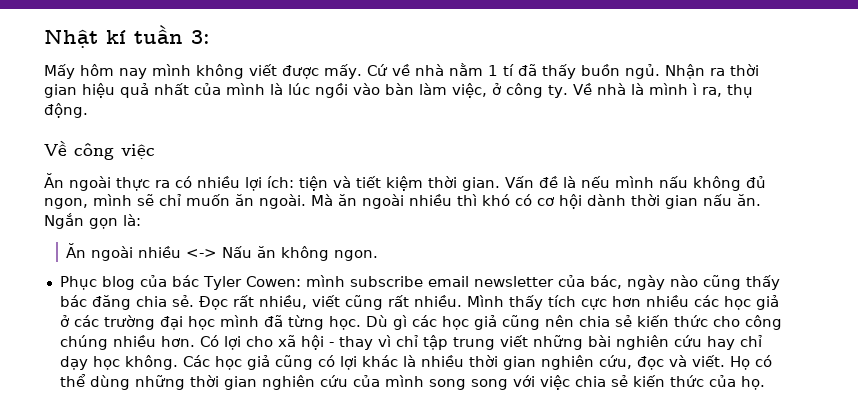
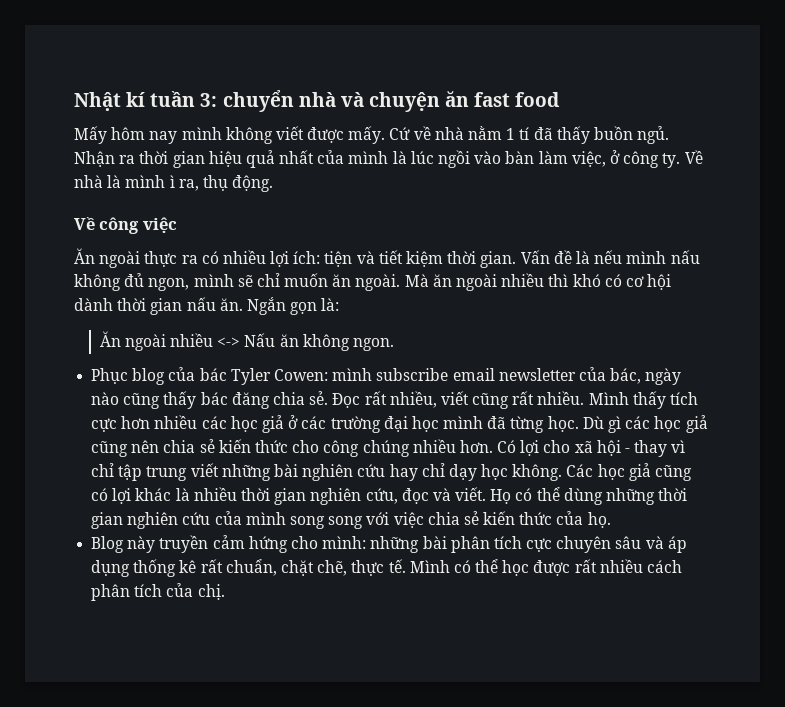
(210, 37) none -> [222,89,561,112] chuyển nhà và chuyện ăn fast food
(765, 383) none -> [91,535,687,553] [91,559,683,577] [91,583,225,601] // Blog này truyền cảm hứng cho mình: những bài phân tích cực chuyên sâu và áp dụng thống kê rất chuẩn, chặt chẽ, thực tế. Mình có thể học được rất nhiều cách phân tích của chị.

